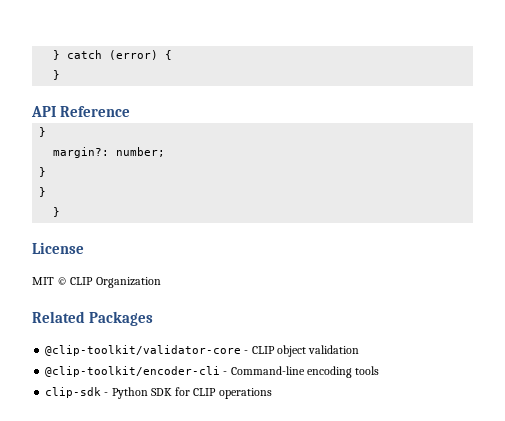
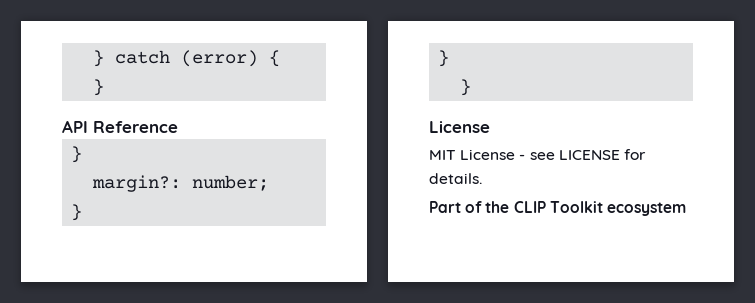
[57,277,161,288] [32,311,154,326] [45,345,360,357] [45,366,380,378] [45,387,272,399] © CLIP Organization // Related Packages // @clip-toolkit/validator-core - CLIP object validation // @clip-toolkit/encoder-cli - Command-line encoding tools // clip-sdk - Python SDK for CLIP operations -> [460,149,646,160] [429,173,482,184] [429,201,686,216] License - see LICENSE for details. // Part of the CLIP Toolkit ecosystem

